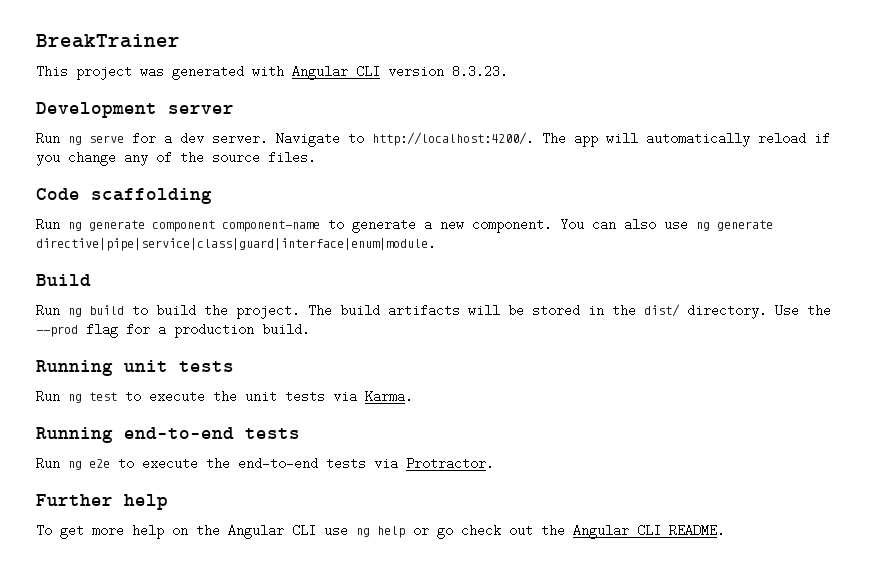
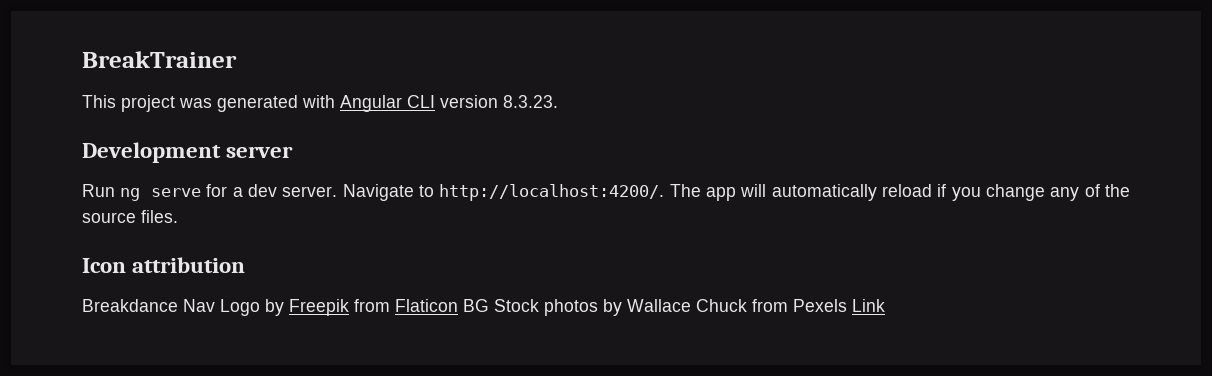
[36,188,212,204] [36,218,773,233] [36,237,436,251] [36,274,91,286] [36,304,831,319] [36,323,310,338] [36,360,234,376] [36,390,413,403] [36,427,300,443] [36,457,494,470] [36,494,168,510] [36,524,725,539] Code scaffolding // Run ng generate component component-name to generate a new component. You can also use ng generate directive|pipe|service|class|guard|interface|enum|module. // Build // Run ng build to build the project. The build artifacts will be stored in the dist/ directory. Use the --prod flag for a production build. // Running unit tests // Run ng test to execute the unit tests via Karma. // Running end-to-end tests // Run ng e2e to execute the end-to-end tests via Protractor. // Further help // To get more help on the Angular CLI use ng help or go check out the Angular CLI README. -> [82,257,246,273] [82,299,885,316] Icon attribution // Breakdance Nav Logo by Freepik from Flaticon BG Stock photos by Wallace Chuck from Pexels Link

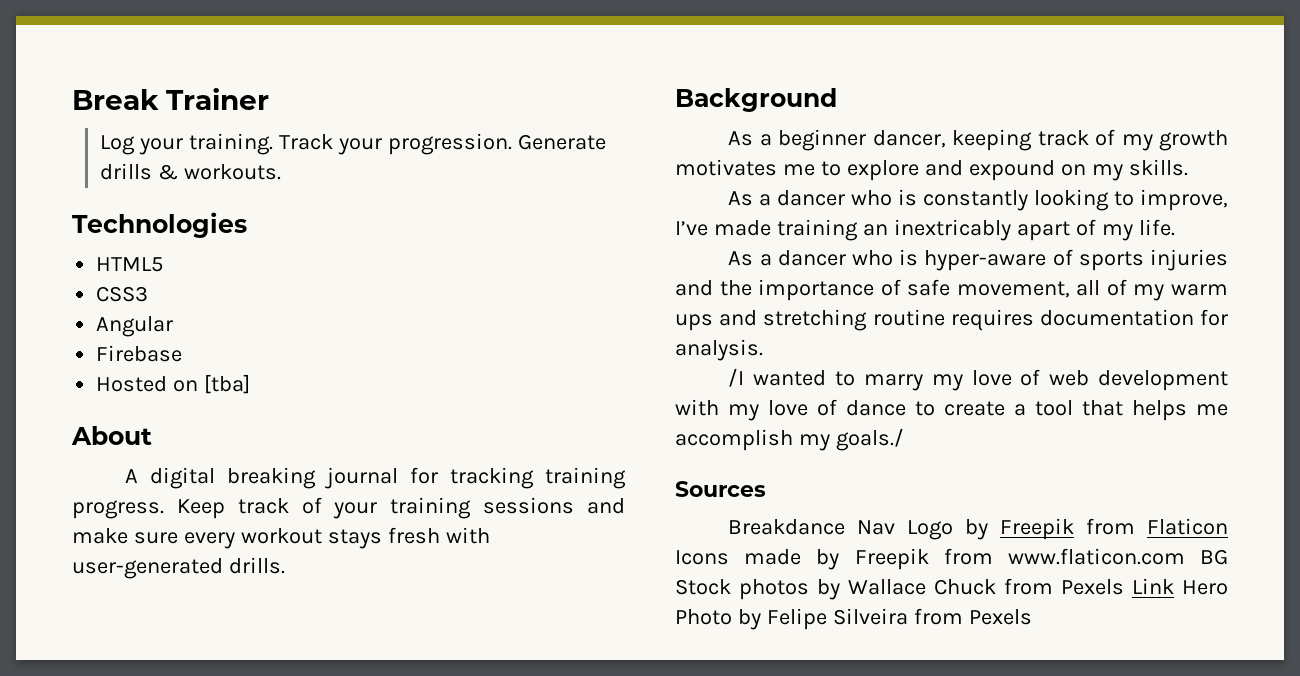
[82,51,237,68] [82,95,558,112] [82,142,294,163] [82,184,1131,201] [82,210,178,223] [82,257,246,273] BreakTrainer // This project was generated with Angular CLI version 8.3.23. // Development server // Run ng serve for a dev server. Navigate to http://localhost:4200/. The app will automatically reload if you change any of the source files. // Icon attribution -> [72,88,269,110] [100,133,606,155] [100,163,282,180] [72,212,247,238] [96,257,164,272] [96,286,149,302] [96,316,174,337] [96,345,183,362] [96,374,251,394] [71,426,152,445] [125,467,626,489] [72,497,625,519] [72,527,490,549] [72,557,285,579] [675,88,837,112] [728,129,1228,151] [675,159,1188,181] [728,189,1228,211] [675,219,1175,241] [728,249,1228,271] [675,279,1228,301] [675,309,1228,331] [675,339,763,361] [728,368,1228,391] [675,399,1228,421] [675,428,904,451] [675,481,766,497] Break Trainer // Log your training. Track your progression. Generate drills & workouts. // Technologies // HTML5 // CSS3 // Angular // Firebase // Hosted on [tba] // About // A digital breaking journal for tracking training progress. Keep track of your training sessions and make sure every workout stays fresh with user-generated drills. // Background // As a beginner dancer, keeping track of my growth motivates me to explore and expound on my skills. // As a dancer who is constantly looking to improve, I’ve made training an inextricably apart of my life. // As a dancer who is hyper-aware of sports injuries and the importance of safe movement, all of my warm ups and stretching routine requires documentation for analysis. // /I wanted to marry my love of web development with my love of dance to create a tool that helps me accomplish my goals./ // Sources
(458, 305) none -> [675,548,1185,570] Icons made by Freepik from www.flaticon.com
(885, 305) none -> [1182,580,1228,595] [675,608,1032,630] Hero Photo by Felipe Silveira from Pexels

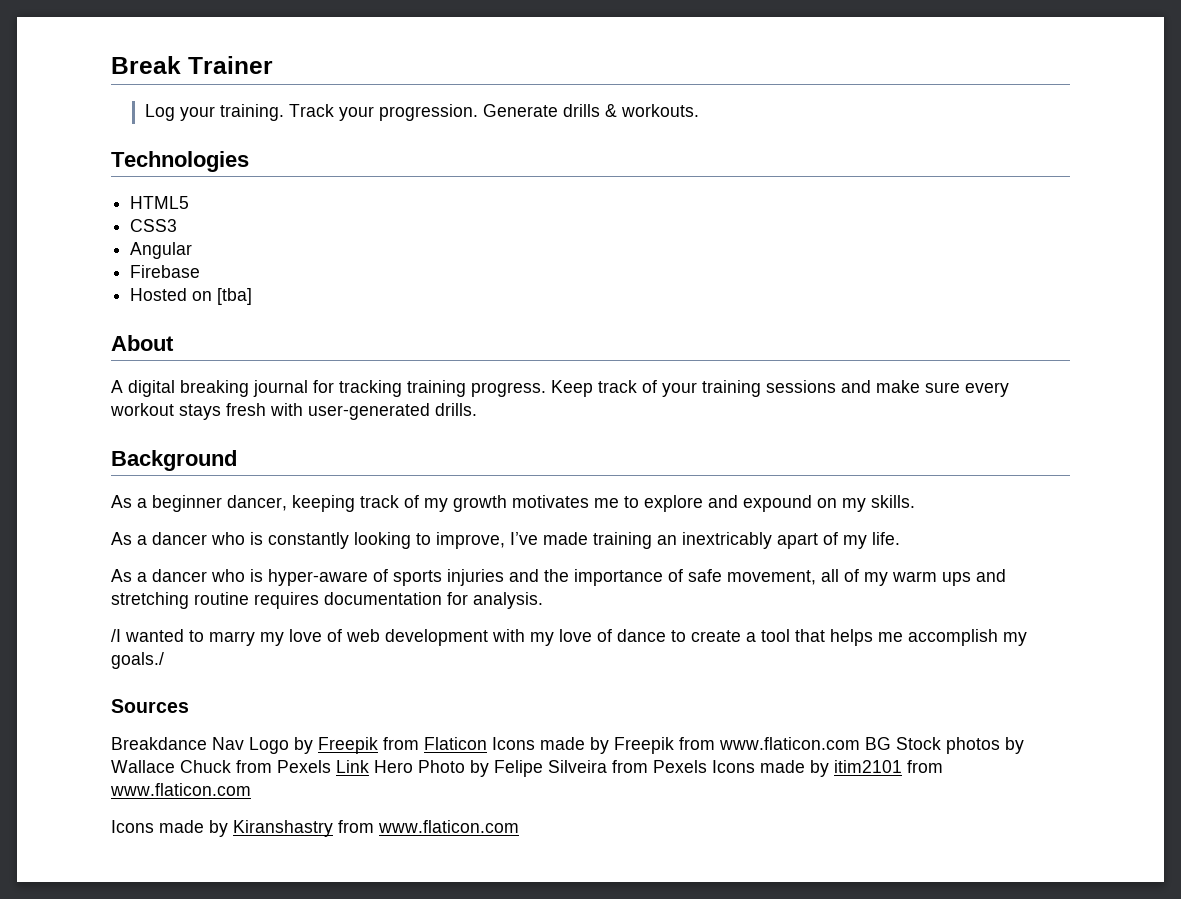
(1032, 617) none -> [712,760,943,777] [110,783,251,796] [111,820,519,837] Icons made by itim2101 from www.flaticon.com // Icons made by Kiranshastry from www.flaticon.com

